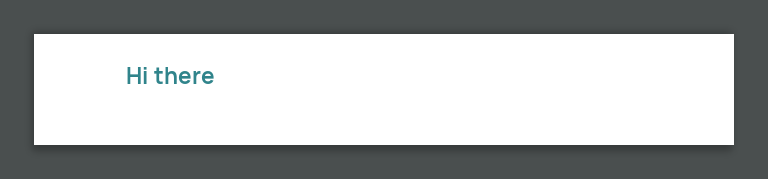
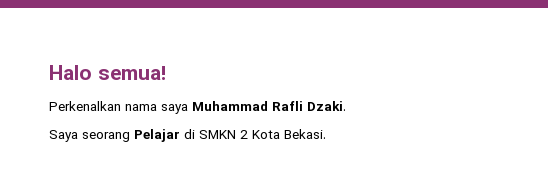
[126,67,216,84] Hi there -> [49,65,166,80] [49,101,346,114] [49,129,326,142] Halo semua! // Perkenalkan nama saya Muhammad Rafli Dzaki. // Saya seorang Pelajar di SMKN 2 Kota Bekasi.

